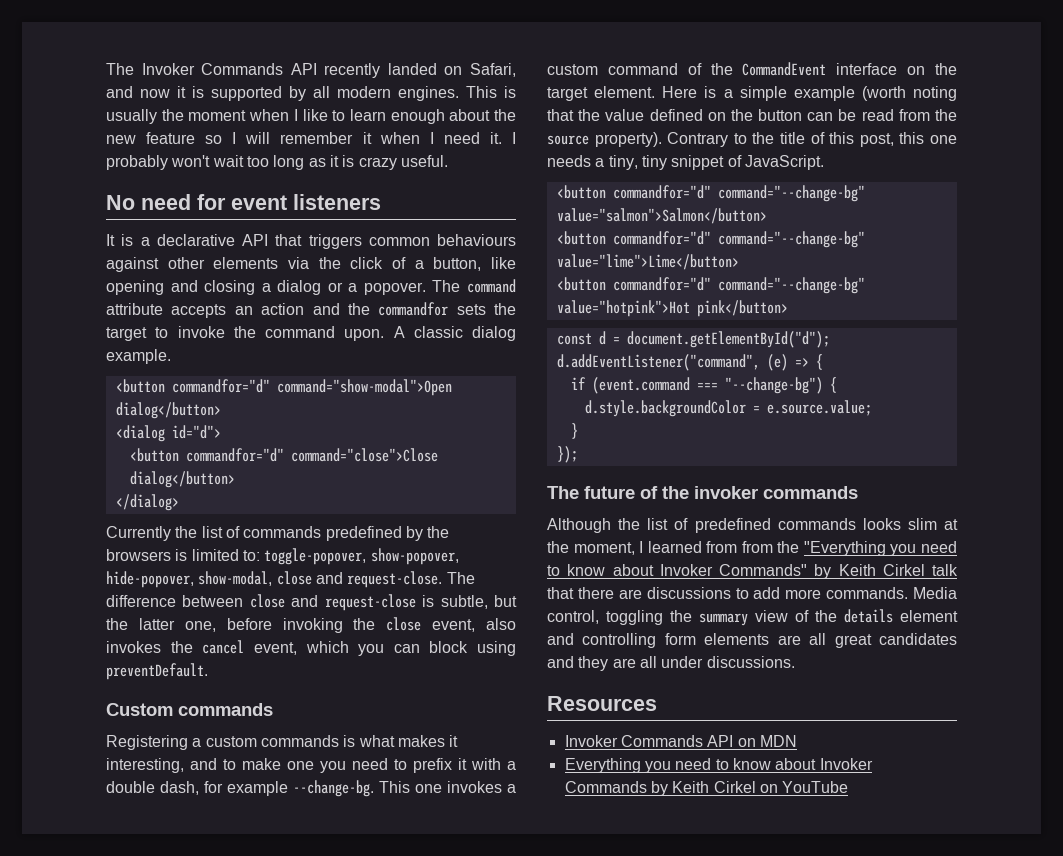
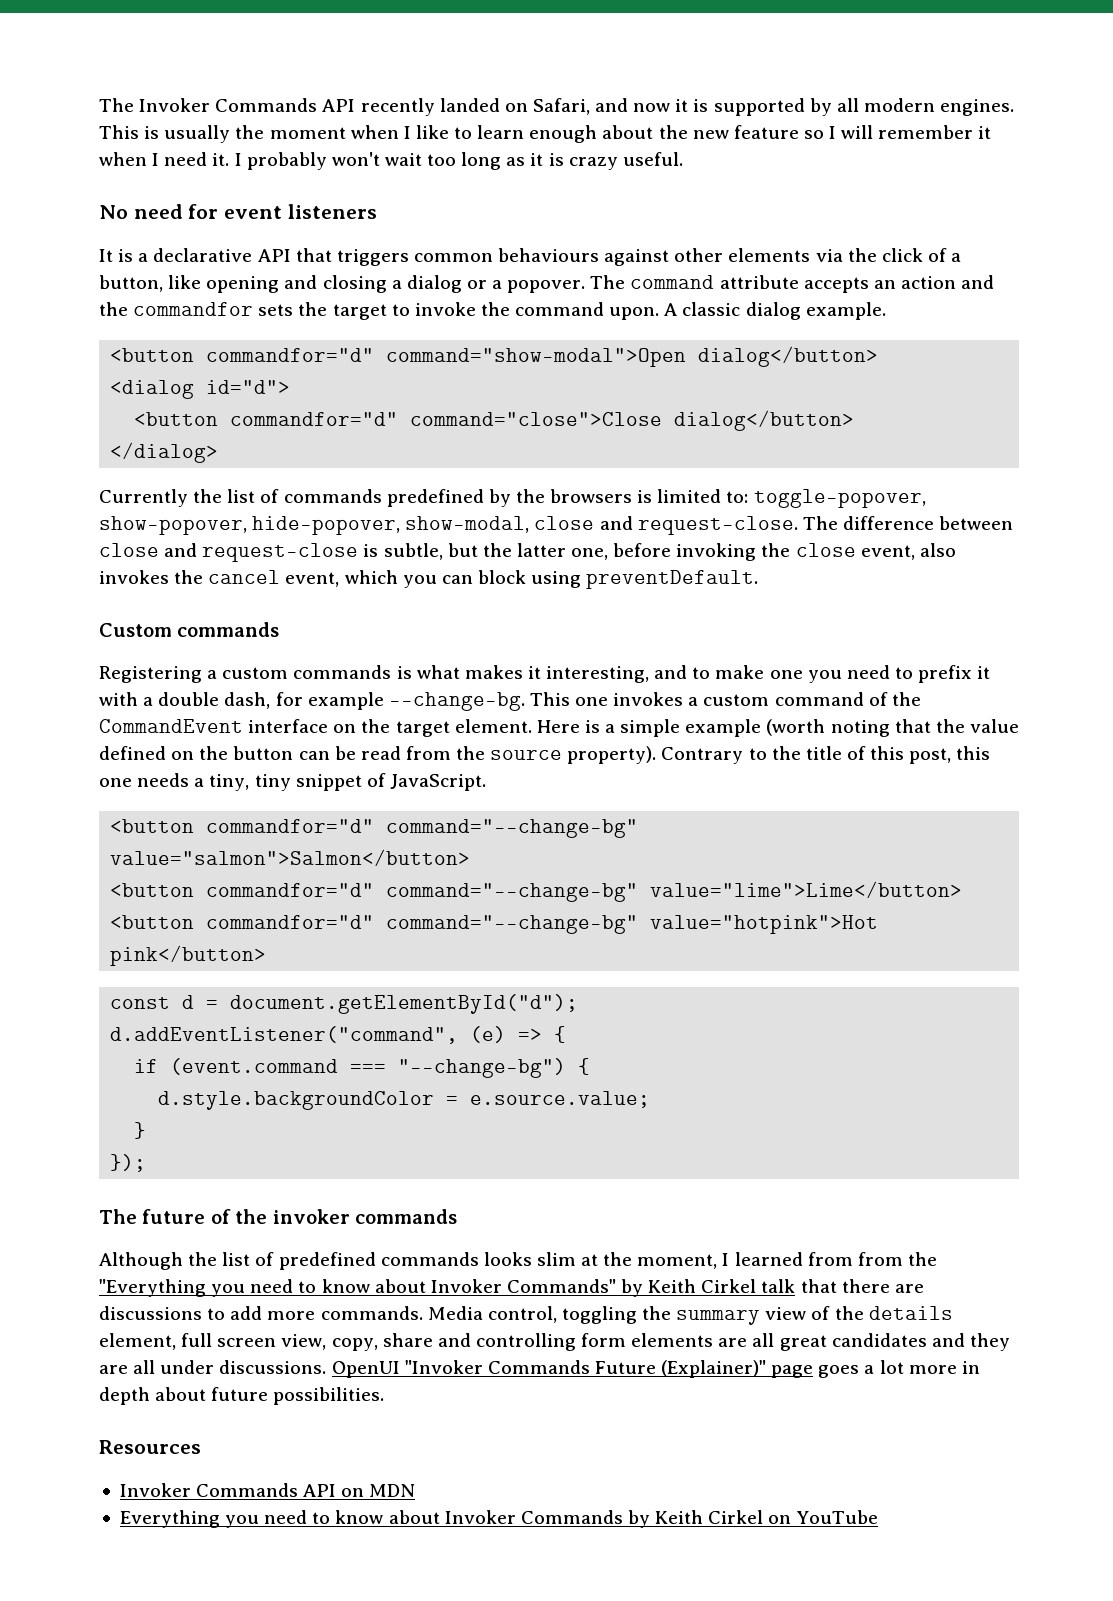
[900,610,958,622] element -> [99,1333,433,1351] element, full screen view, copy, share
(795, 662) none -> [331,1360,980,1378] [99,1387,385,1405] OpenUI "Invoker Commands Future (Explainer)" page goes a lot more in depth about future possibilities.

